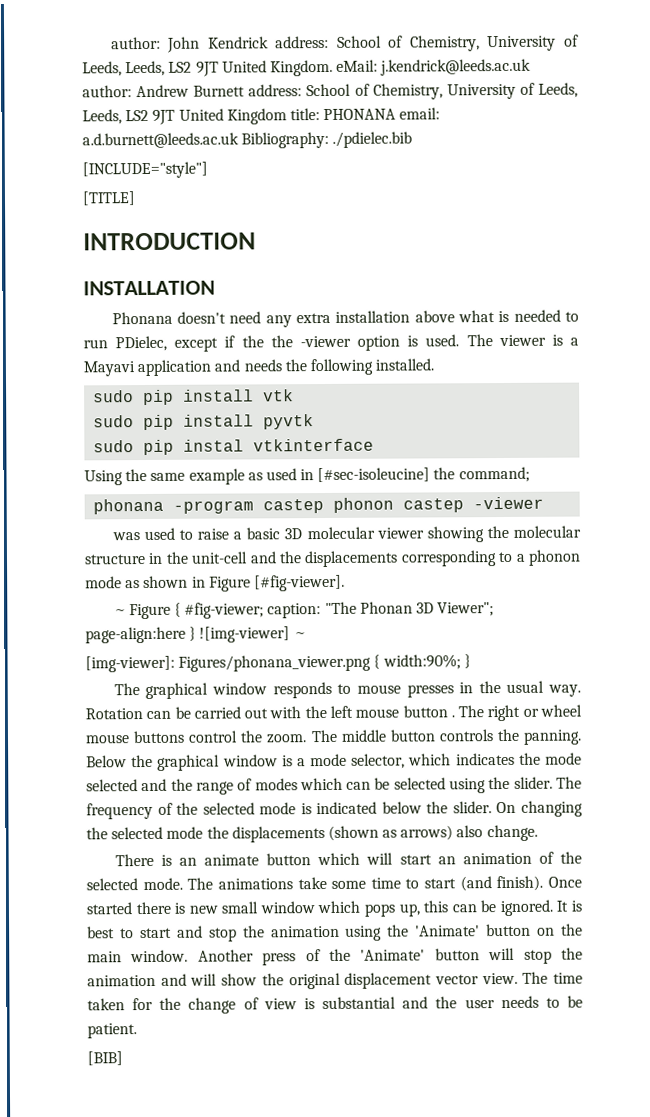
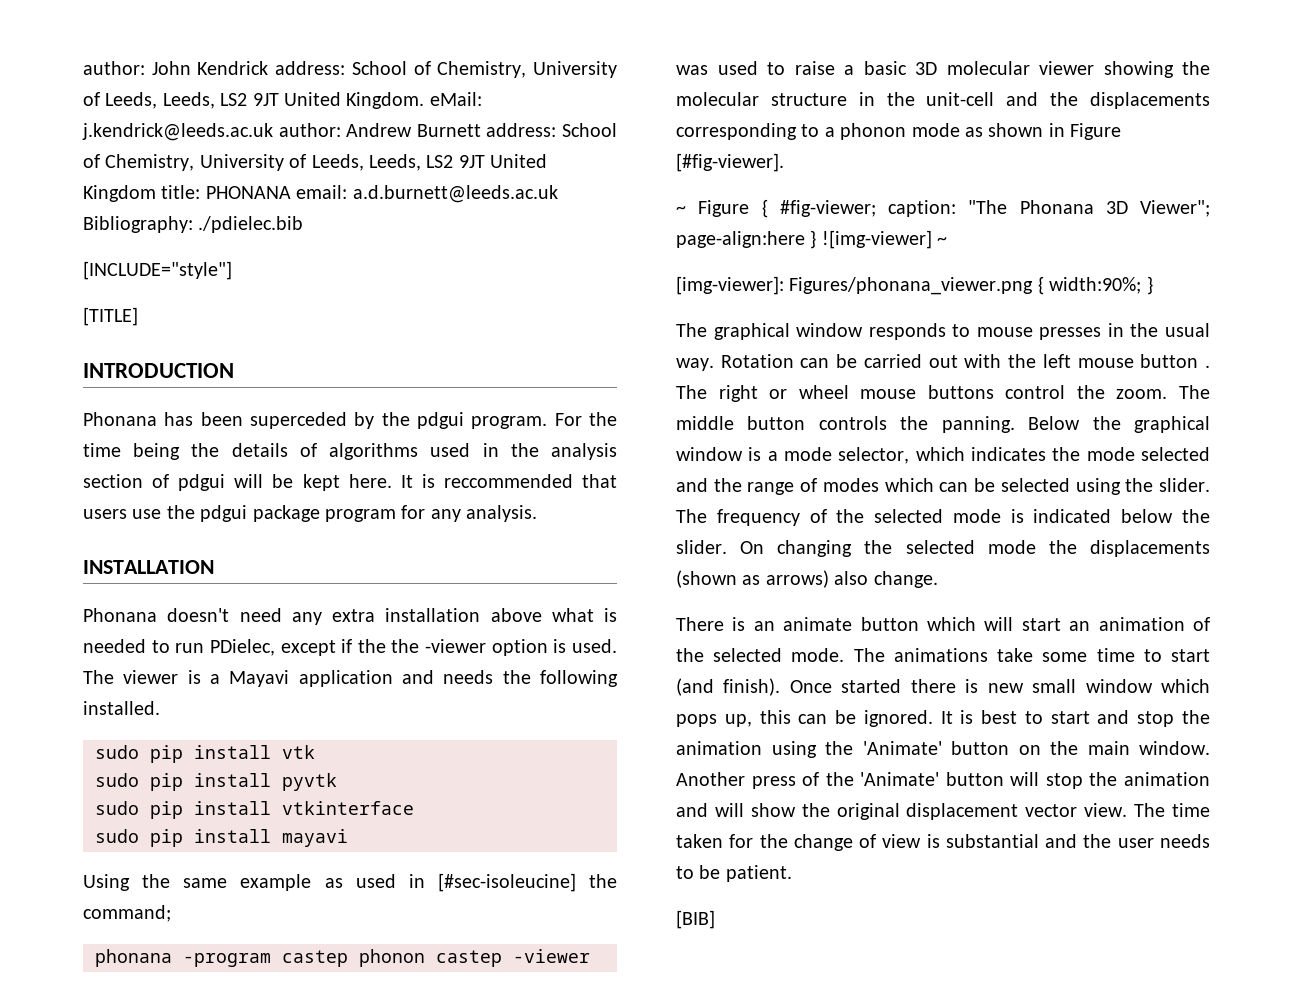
(256, 241) none -> [83,412,617,429] [83,443,617,460] [83,474,618,491] [83,505,538,522] // Phonana has been superceded by the pdgui program. For the time being the details of algorithms used in the analysis section of pdgui will be kept here. It is reccommended that users use the pdgui package program for any analysis.
[183,439,245,452] instal -> [194,801,271,815] install
(375, 445) none -> [95,829,348,847] // sudo pip install mayavi
[359,601,413,614] Phonan -> [1019,200,1094,214] Phonana

